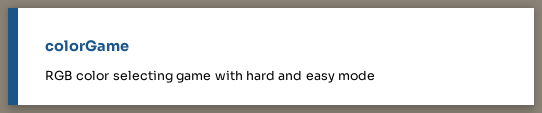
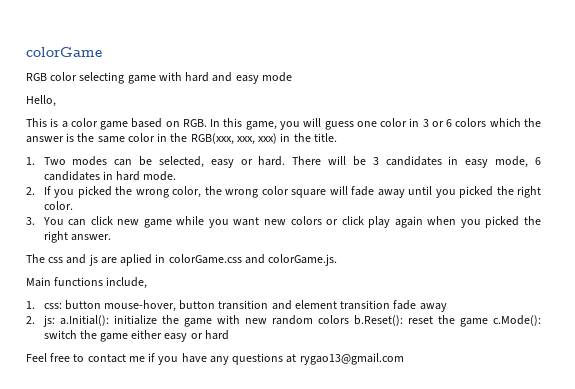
(375, 75) none -> [26,95,56,107] [26,118,541,130] [26,133,337,145] [26,156,541,168] [43,171,177,181] [26,186,541,198] [43,201,73,210] [26,216,541,228] [43,231,111,243] [26,254,338,266] [26,277,148,289] [26,300,447,312] [26,315,542,327] [43,330,229,342] [26,353,404,365] // Hello, // This is a color game based on RGB. In this game, you will guess one color in 3 or 6 colors which the answer is the same color in the RGB(xxx, xxx, xxx) in the title. // 1. Two modes can be selected, easy or hard. There will be 3 candidates in easy mode, 6 candidates in hard mode. // 2. If you picked the wrong color, the wrong color square will fade away until you picked the right color. // 3. You can click new game while you want new colors or click play again when you picked the right answer. // The css and js are aplied in colorGame.css and colorGame.js. // Main functions include, // 1. css: button mouse-hover, button transition and element transition fade away // 2. js: a.Initial(): initialize the game with new random colors b.Reset(): reset the game c.Mode(): switch the game either easy or hard // Feel free to contact me if you have any questions at rygao13@gmail.com

